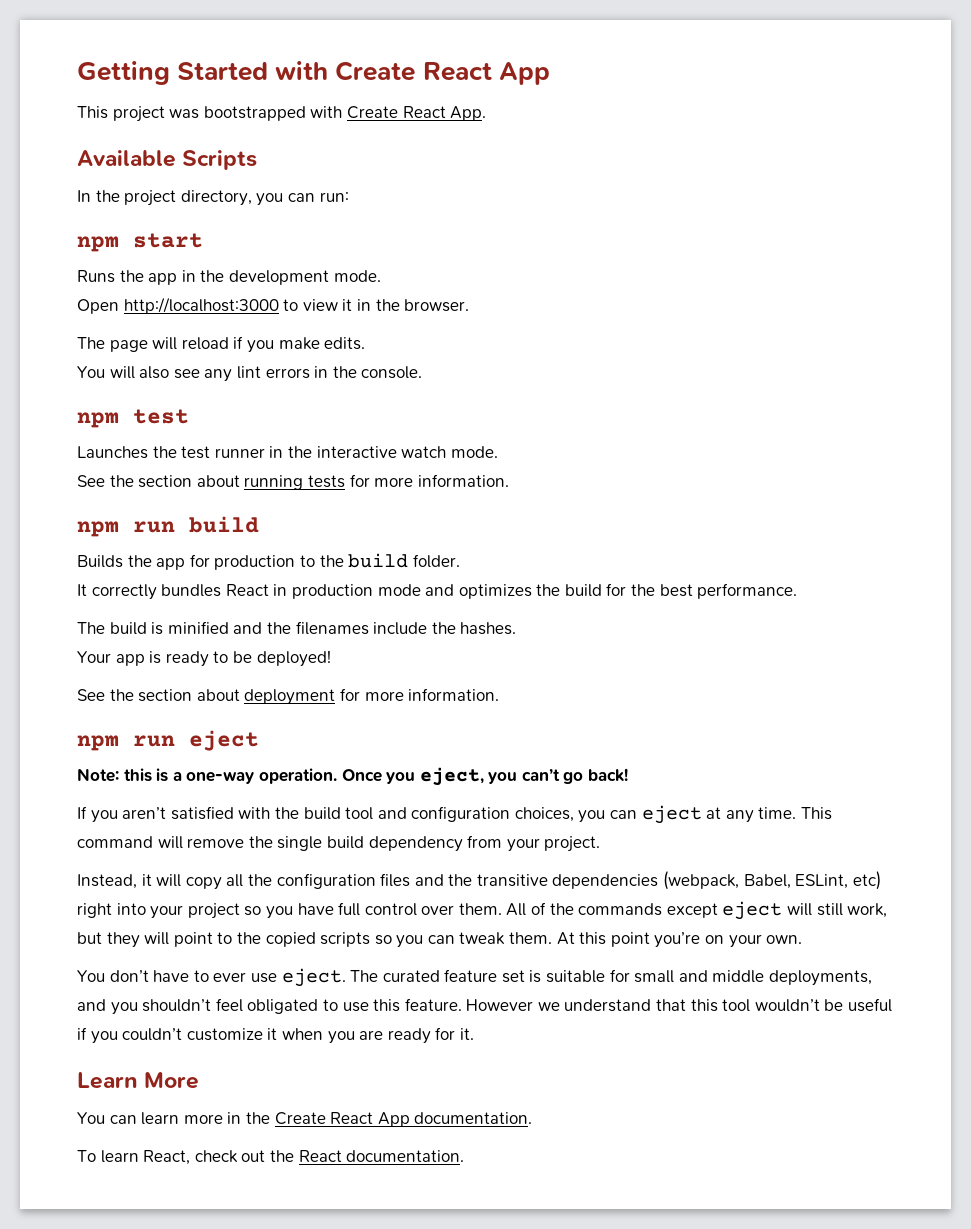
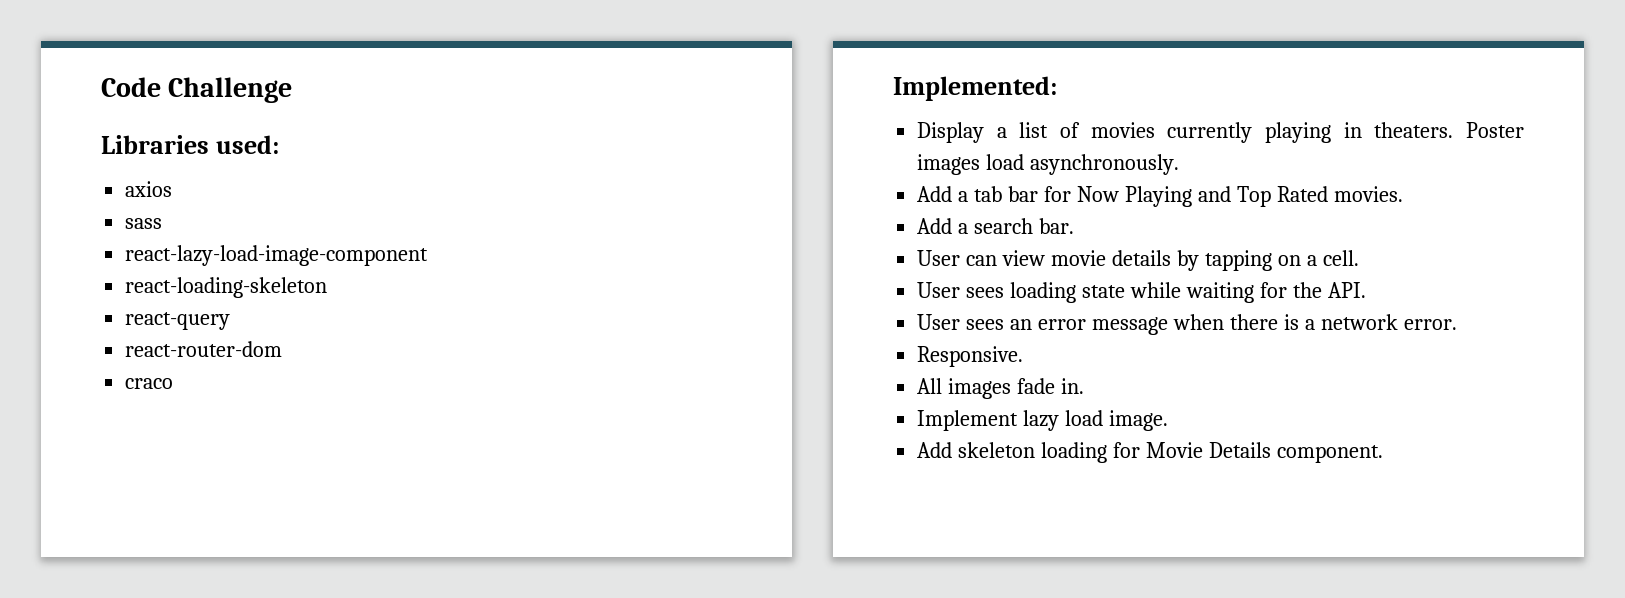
[77,61,550,85] [77,106,487,122] [77,150,258,170] [77,190,349,206] [77,233,203,252] [77,270,381,285] [77,297,470,314] [77,336,366,353] [77,366,423,382] [77,409,189,428] [77,446,498,459] [77,474,509,490] [77,516,259,537] [77,553,460,570] [77,583,798,600] [77,621,517,635] [77,650,331,667] [77,688,500,705] [77,730,259,751] [77,767,629,786] [77,805,833,824] [77,835,601,852] [77,871,881,890] [77,901,888,920] [77,932,803,948] [77,968,873,987] [77,998,893,1015] [77,1027,474,1044] [77,1072,200,1089] [77,1112,533,1127] [77,1150,465,1165] Getting Started with Create React App // This project was bootstrapped with Create React App. // Available Scripts // In the project directory, you can run: // npm start // Runs the app in the development mode. // Open http://localhost:3000 to view it in the browser. // The page will reload if you make edits. // You will also see any lint errors in the console. // npm test // Launches the test runner in the interactive watch mode. // See the section about running tests for more information. // npm run build // Builds the app for production to the build folder. // It correctly bundles React in production mode and optimizes the build for the best performance. // The build is minified and the filenames include the hashes. // Your app is ready to be deployed! // See the section about deployment for more information. // npm run eject // Note: this is a one-way operation. Once you eject, you can’t go back! // If you aren’t satisfied with the build tool and configuration choices, you can eject at any time. This command will remove the single build dependency from your project. // Instead, it will copy all the configuration files and the transitive dependencies (webpack, Babel, ESLint, etc) right into your project so you have full control over them. All of the commands except eject will still work, but they will point to the copied scripts so you can tweak them. At this point you’re on your own. // You don’t have to ever use eject. The curated feature set is suitable for small and middle deployments, and you shouldn’t feel obligated to use this feature. However we understand that this tool wouldn’t be useful if you couldn’t customize it when you are ready for it. // Learn More // You can learn more in the Create React App documentation. // To learn React, check out the React documentation. -> [101,77,293,103] [101,135,279,154] [125,181,173,197] [125,218,163,229] [125,245,429,266] [125,277,328,298] [125,312,231,330] [125,341,283,357] [125,378,174,389] [893,76,1057,101] [917,122,1524,143] [917,154,1180,175] [917,186,1403,207] [917,218,1075,234] [917,250,1359,271] [917,282,1366,303] [917,314,1457,335] [917,346,1024,367] [917,378,1085,399] [917,410,1169,431] [917,442,1383,463] Code Challenge // Libraries used: // axios // sass // react-lazy-load-image-component // react-loading-skeleton // react-query // react-router-dom // craco // Implemented: // Display a list of movies currently playing in theaters. Poster images load asynchronously. // Add a tab bar for Now Playing and Top Rated movies. // Add a search bar. // User can view movie details by tapping on a cell. // User sees loading state while waiting for the API. // User sees an error message when there is a network error. // Responsive. // All images fade in. // Implement lazy load image. // Add skeleton loading for Movie Details component.

